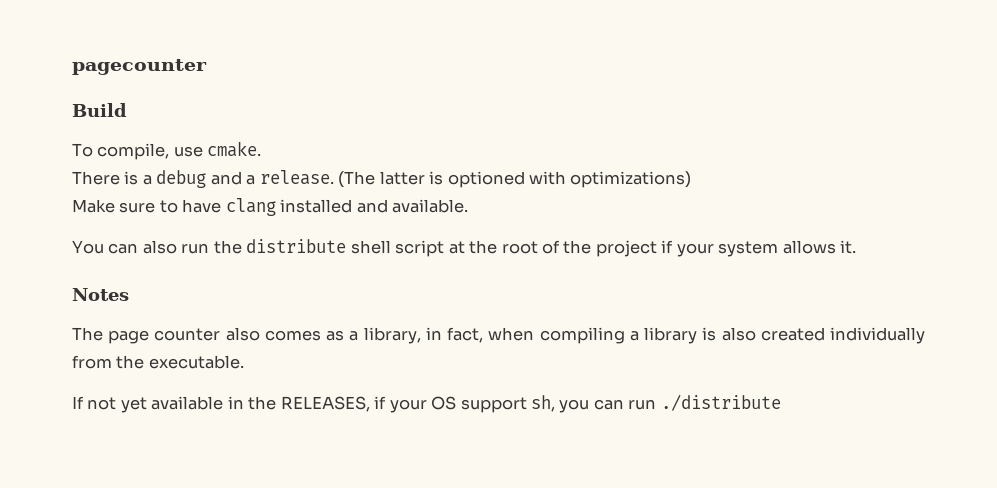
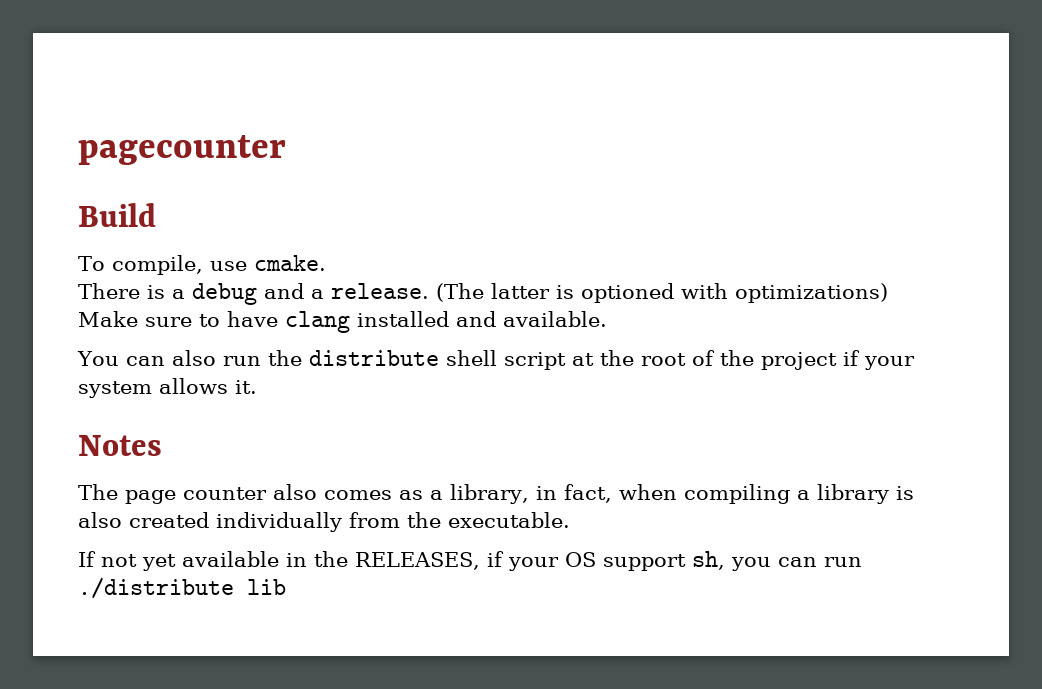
(781, 402) none -> [247,579,286,595] lib

